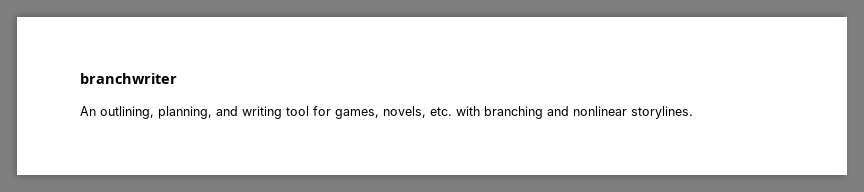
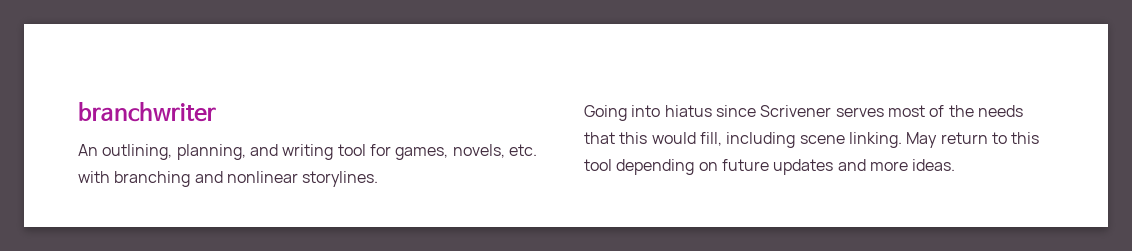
(693, 112) none -> [584,105,1023,121] [584,132,1040,148] [584,159,956,175] // Going into hiatus since Scrivener serves most of the needs that this would fill, including scene linking. May return to this tool depending on future updates and more ideas.

